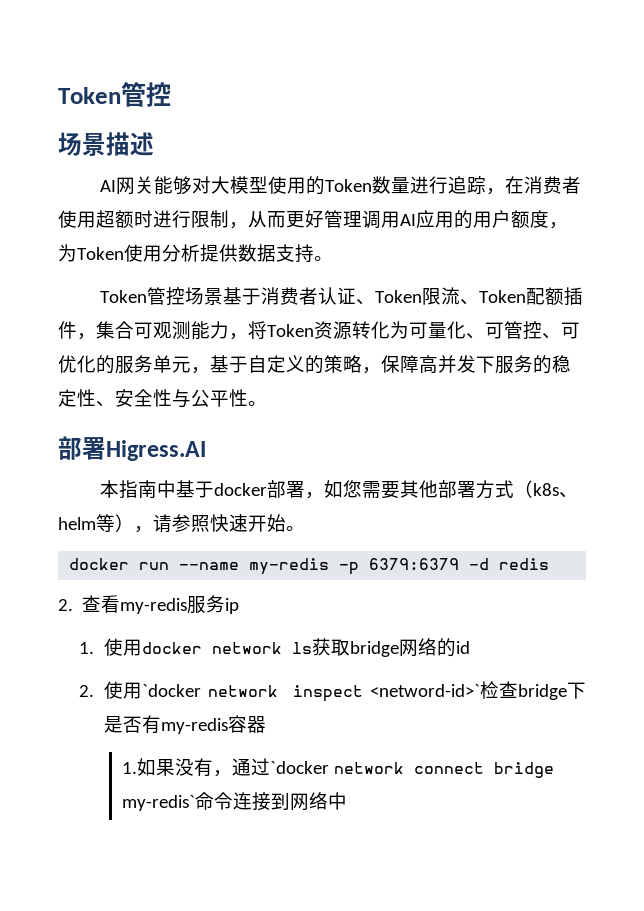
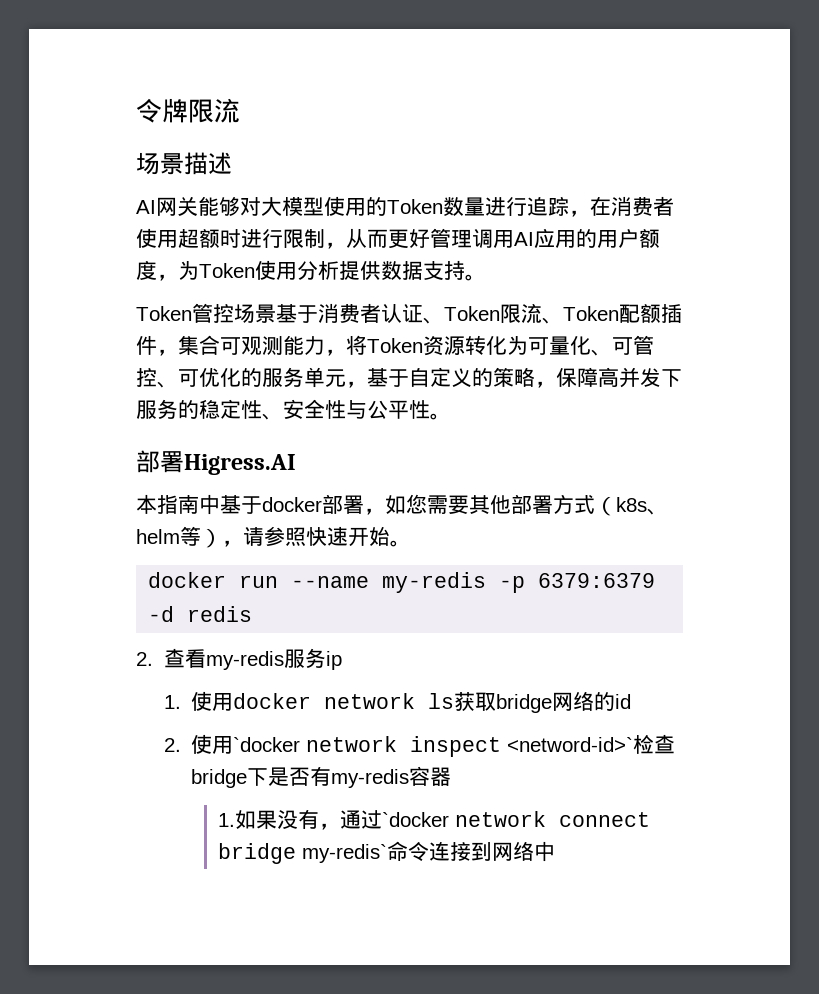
[58,82,171,107] Token管控 -> [136,98,240,123] 令牌限流

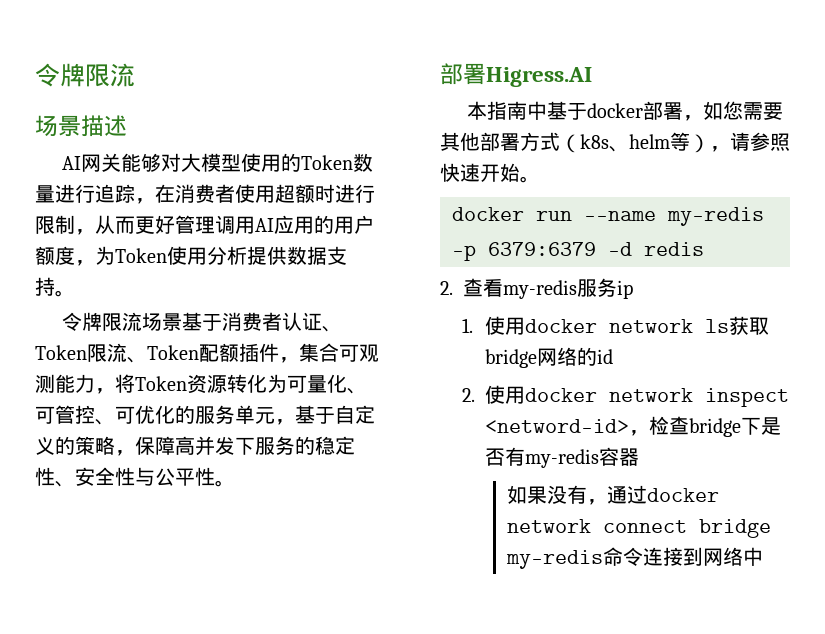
[136,303,234,323] Token管控 -> [62,312,143,331] 令牌限流
[232,737,300,752] `docker -> [525,388,598,402] docker
[506,737,633,752] <netword-id>` -> [485,419,650,436] <netword-id>，
[218,813,236,827] 1. -> (640, 457) none
[382,812,450,827] `docker -> [647,488,720,502] docker
[302,844,388,863] my-redis` -> [506,550,604,569] my-redis

